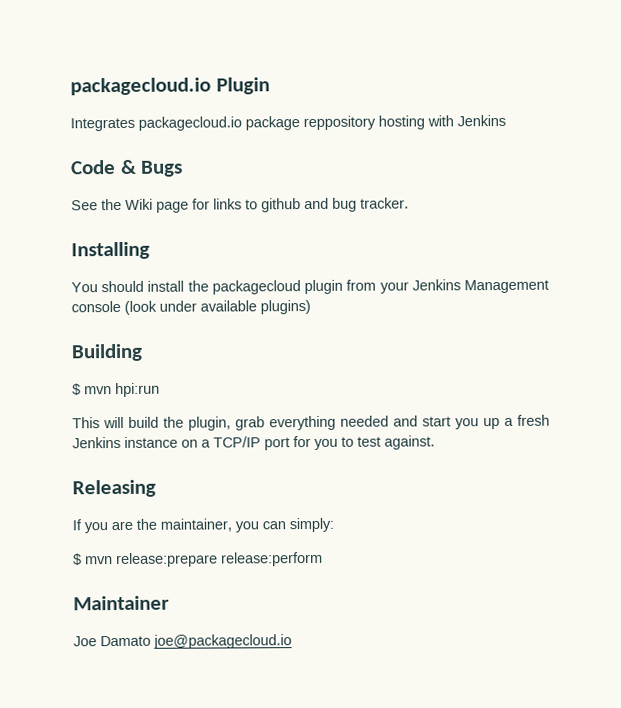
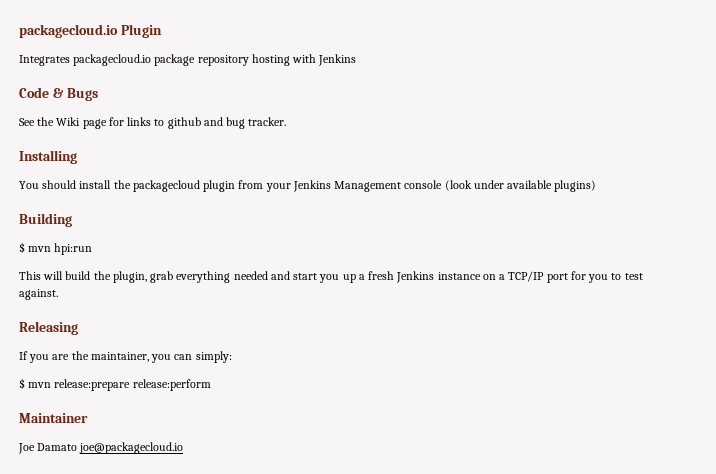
[303,115,376,131] reppository -> [197,55,249,66] repository

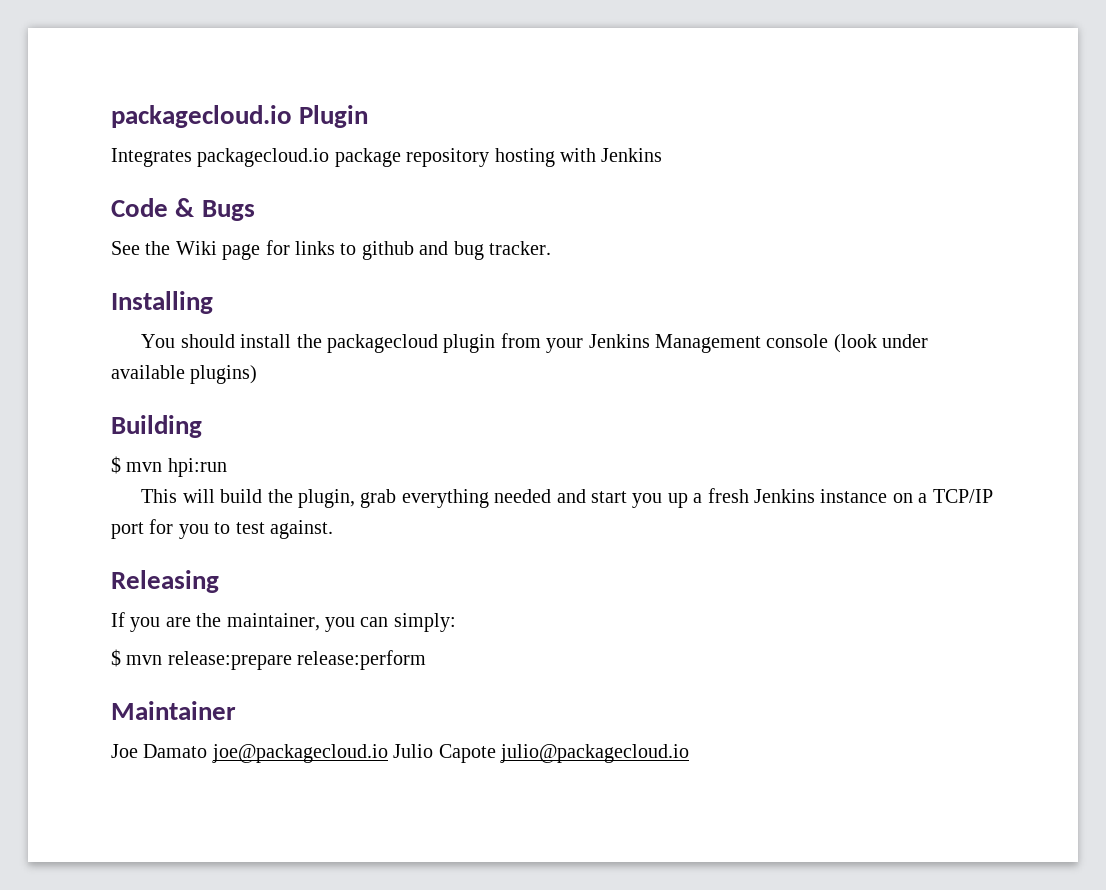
(184, 448) none -> [393,744,689,763] Julio Capote julio@packagecloud.io

